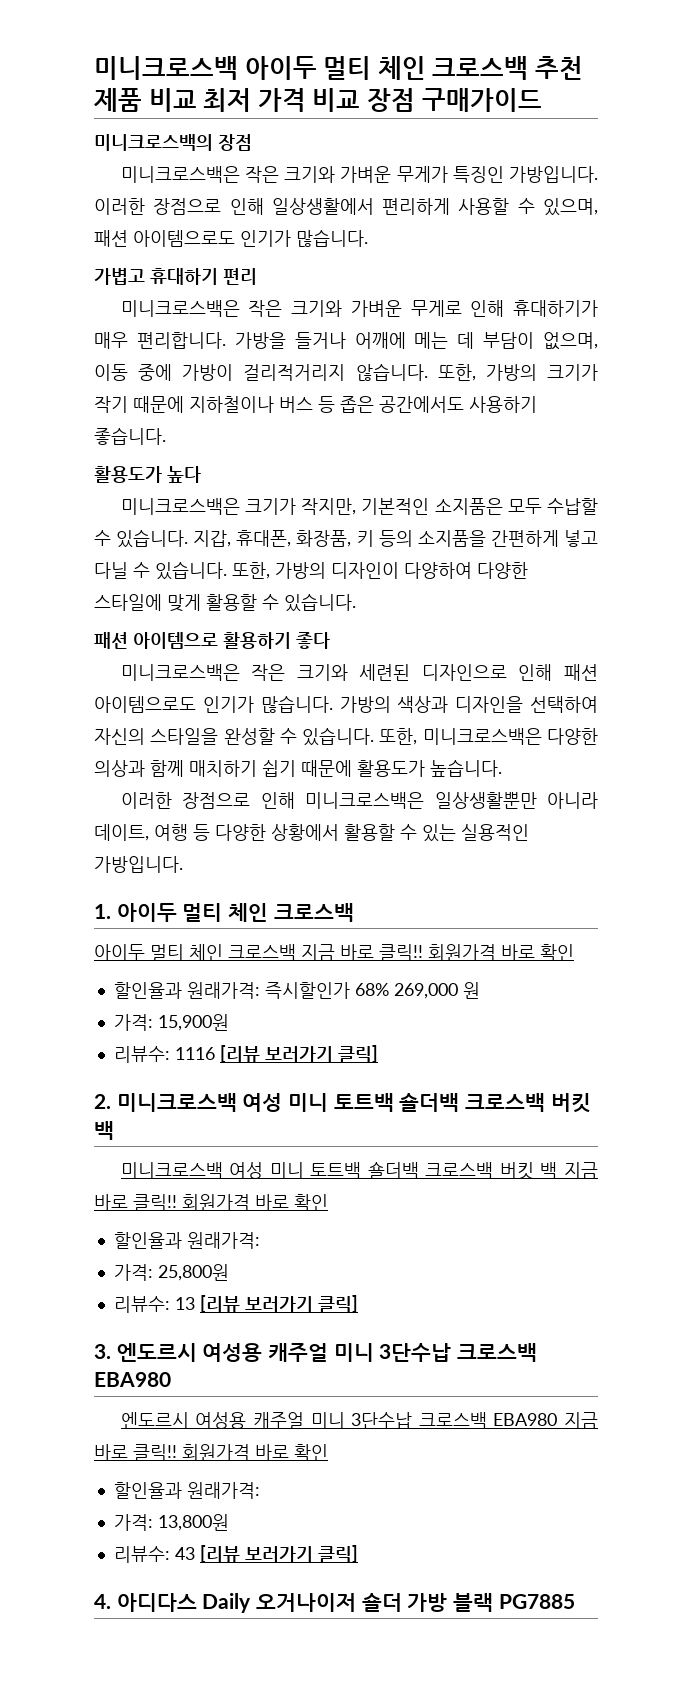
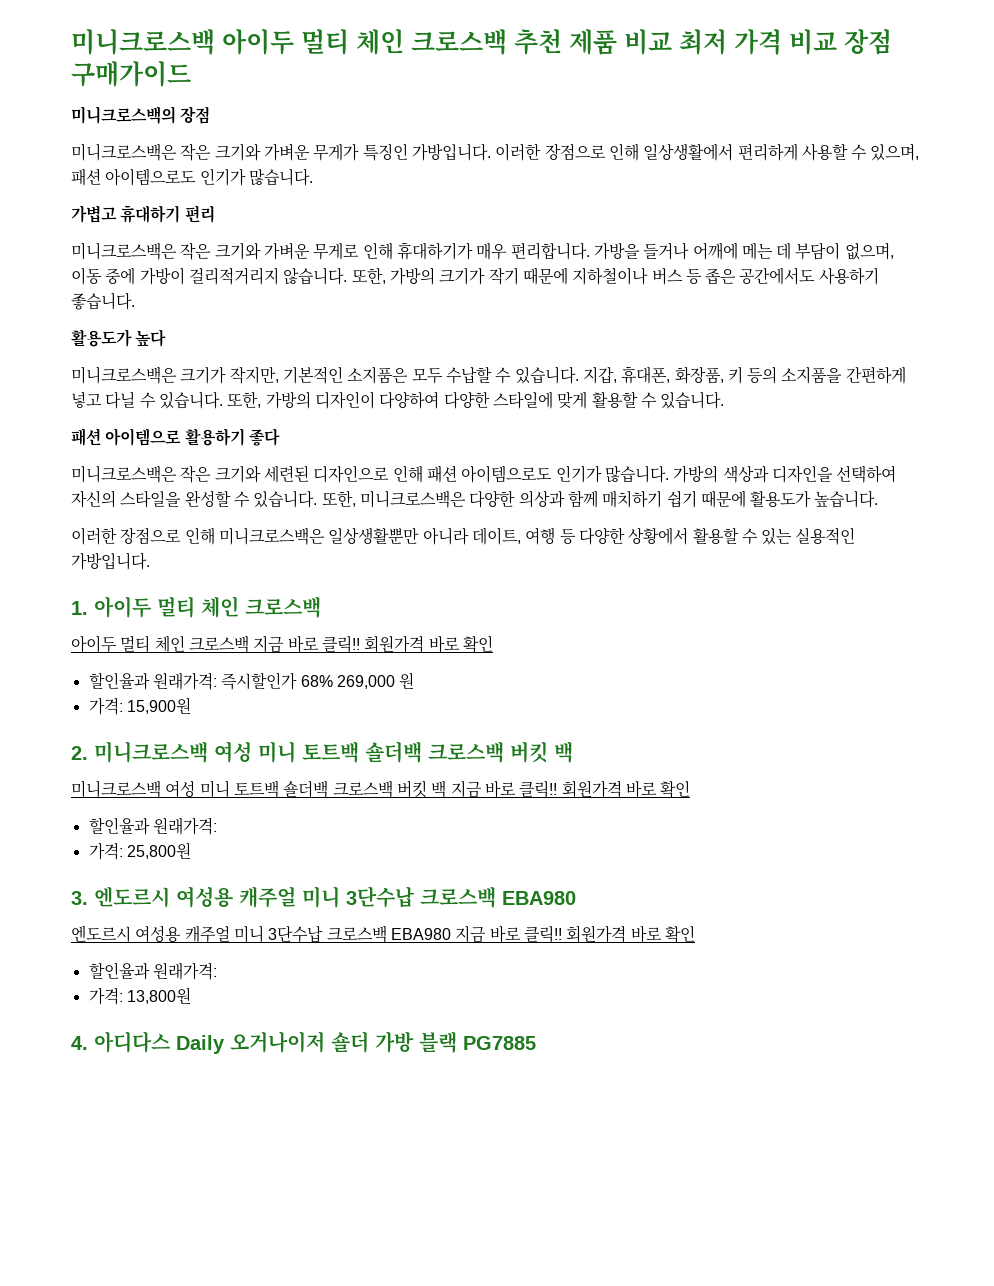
[113,1045,378,1063] // 리뷰수: 1116 [리뷰 보러가기 클릭] -> (191, 705) none
[113,1295,358,1313] // 리뷰수: 13 [리뷰 보러가기 클릭] -> (191, 850) none
[113,1545,358,1563] // 리뷰수: 43 [리뷰 보러가기 클릭] -> (191, 995) none

